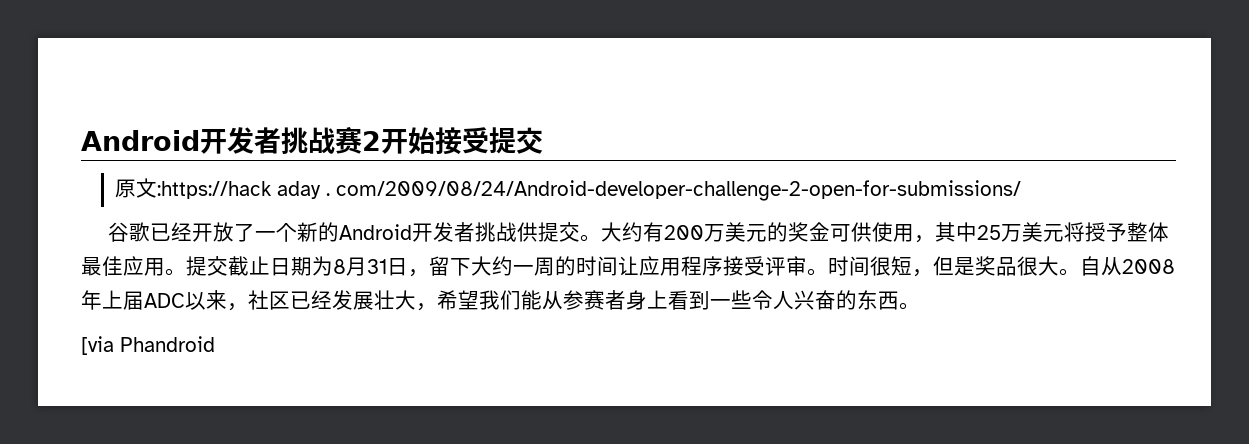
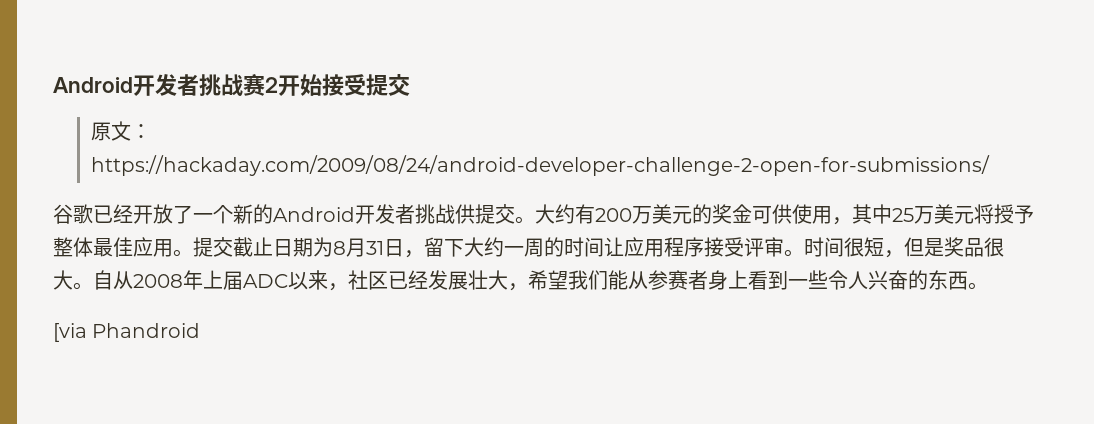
[157,180,1022,201] :https://hack aday . com/2009/08/24/Android-developer-challenge-2-open-for-submissions/ -> [130,124,151,139] [90,155,990,176] ：https://hackaday.com/2009/08/24/android-developer-challenge-2-open-for-submissions/

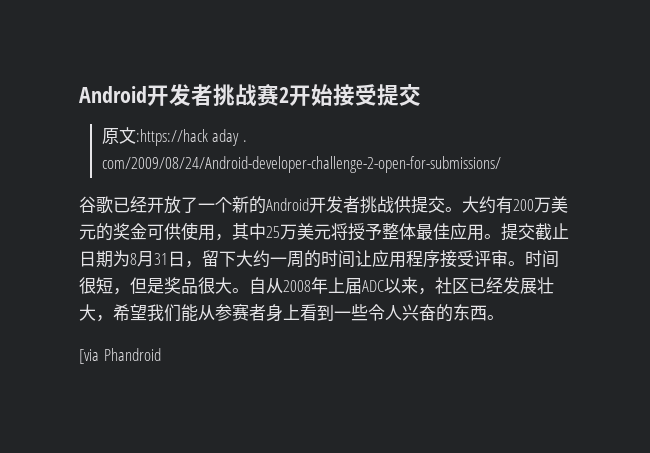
[130,124,151,139] [90,155,990,176] ：https://hackaday.com/2009/08/24/android-developer-challenge-2-open-for-submissions/ -> [135,129,247,146] [101,156,501,173] :https://hack aday . com/2009/08/24/Android-developer-challenge-2-open-for-submissions/

